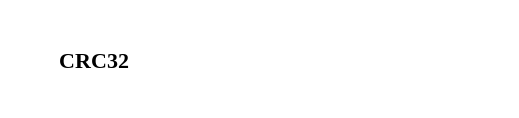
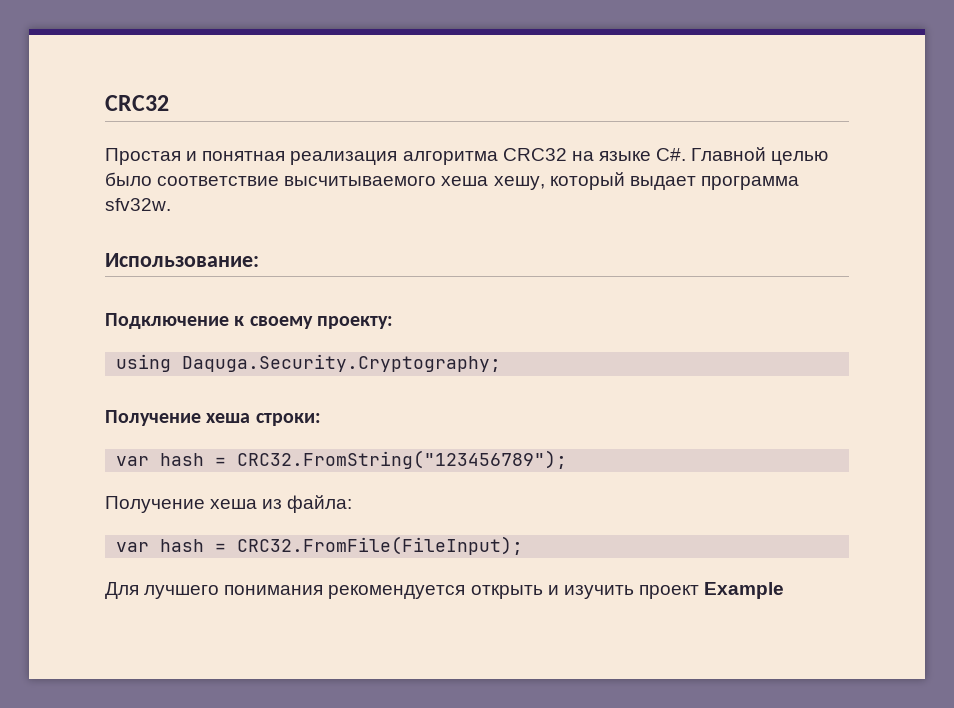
[59,54,129,68] CRC32 -> [105,95,169,111] [105,147,829,165] [105,172,799,190] [105,198,171,211] [105,253,259,267] [105,313,394,329] [116,354,502,372] [105,410,321,426] [116,450,568,469] [105,495,353,513] [116,536,524,555] [105,582,785,599] CRC32 // Простая и понятная реализация алгоритма CRC32 на языке C#. Главной целью было соответствие высчитываемого хеша хешу, который выдает программа sfv32w. // Использование: // Подключение к своему проекту: // using Daquga.Security.Cryptography; // Получение хеша строки: // var hash = CRC32.FromString("123456789"); // Получение хеша из файла: // var hash = CRC32.FromFile(FileInput); // Для лучшего понимания рекомендуется открыть и изучить проект Example

